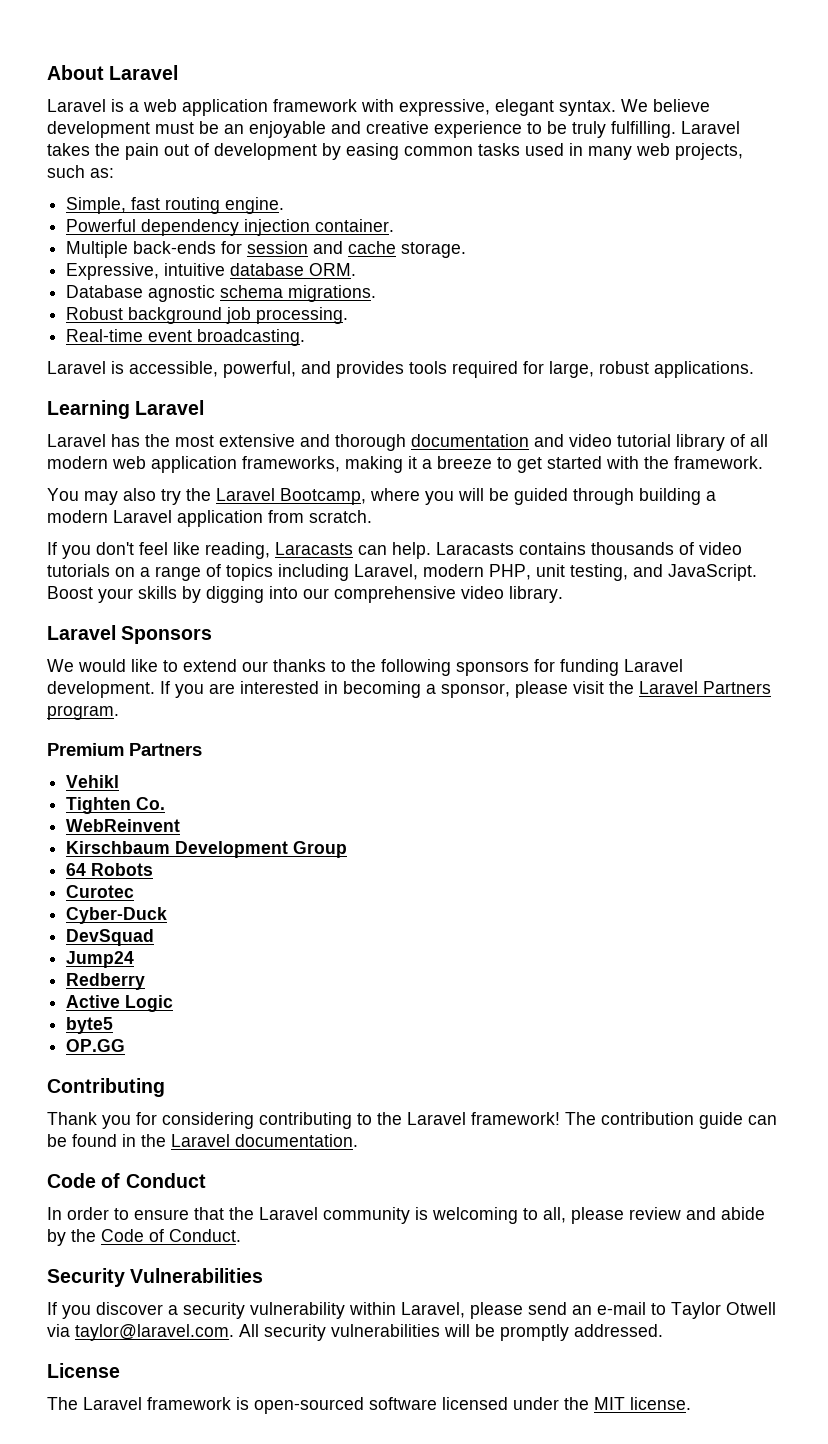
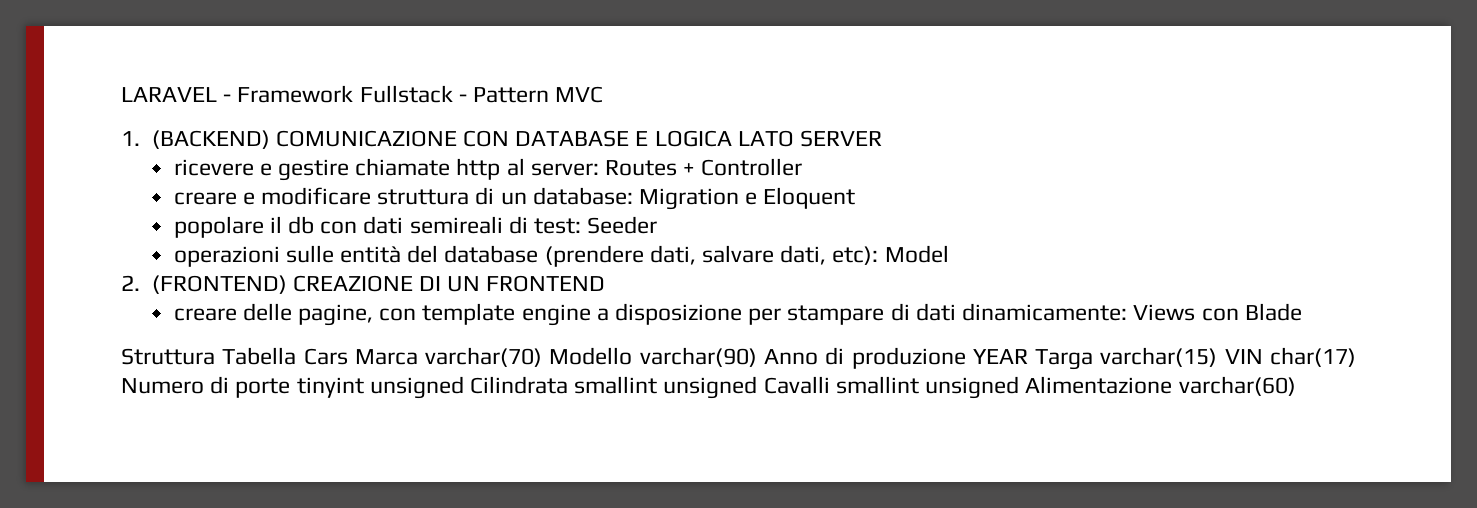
[47,65,179,80] [47,99,710,116] [47,121,740,138] [47,143,743,160] [47,165,114,178] [66,197,285,214] [66,219,395,236] [66,241,467,258] [66,263,357,280] [66,285,377,302] [66,307,349,324] [66,329,306,346] [47,361,754,378] [47,400,205,419] [47,434,768,451] [47,456,763,473] [47,488,716,505] [47,510,372,527] [47,542,742,559] [47,564,757,581] [47,586,563,603] [47,625,213,644] [47,659,683,676] [47,681,771,698] [47,705,119,720] [47,743,202,756] [66,775,120,788] [66,797,166,814] [66,819,181,832] [66,841,348,858] [66,863,154,876] [66,885,135,898] [66,907,168,924] [66,929,155,946] [66,951,135,968] [66,973,146,990] [66,995,174,1012] [66,1017,114,1034] [66,1039,126,1052] [47,1078,165,1097] [47,1112,777,1129] [47,1134,358,1147] [47,1173,206,1188] [47,1207,765,1224] [47,1229,241,1246] [47,1268,264,1287] [47,1302,776,1319] [47,1324,663,1341] [47,1363,120,1378] [47,1397,691,1414] About Laravel // Laravel is a web application framework with expressive, elegant syntax. We believe development must be an enjoyable and creative experience to be truly fulfilling. Laravel takes the pain out of development by easing common tasks used in many web projects, such as: // Simple, fast routing engine. // Powerful dependency injection container. // Multiple back-ends for session and cache storage. // Expressive, intuitive database ORM. // Database agnostic schema migrations. // Robust background job processing. // Real-time event broadcasting. // Laravel is accessible, powerful, and provides tools required for large, robust applications. // Learning Laravel // Laravel has the most extensive and thorough documentation and video tutorial library of all modern web application frameworks, making it a breeze to get started with the framework. // You may also try the Laravel Bootcamp, where you will be guided through building a modern Laravel application from scratch. // If you don't feel like reading, Laracasts can help. Laracasts contains thousands of video tutorials on a range of topics including Laravel, modern PHP, unit testing, and JavaScript. Boost your skills by digging into our comprehensive video library. // Laravel Sponsors // We would like to extend our thanks to the following sponsors for funding Laravel development. If you are interested in becoming a sponsor, please visit the Laravel Partners program. // Premium Partners // Vehikl // Tighten Co. // WebReinvent // Kirschbaum Development Group // 64 Robots // Curotec // Cyber-Duck // DevSquad // Jump24 // Redberry // Active Logic // byte5 // OP.GG // Contributing // Thank you for considering contributing to the Laravel framework! The contribution guide can be found in the Laravel documentation. // Code of Conduct // In order to ensure that the Laravel community is welcoming to all, please review and abide by the Code of Conduct. // Security Vulnerabilities // If you discover a security vulnerability within Laravel, please send an e-mail to Taylor Otwell via taylor@laravel.com. All security vulnerabilities will be promptly addressed. // License // The Laravel framework is open-sourced software licensed under the MIT license. -> [121,85,604,103] [121,130,882,149] [173,158,803,181] [173,187,856,210] [173,216,658,238] [173,245,949,267] [121,275,606,294] [173,303,1302,326] [121,347,1356,370] [121,376,1296,399] LARAVEL - Framework Fullstack - Pattern MVC // 1. (BACKEND) COMUNICAZIONE CON DATABASE E LOGICA LATO SERVER // ricevere e gestire chiamate http al server: Routes + Controller // creare e modificare struttura di un database: Migration e Eloquent // popolare il db con dati semireali di test: Seeder // operazioni sulle entità del database (prendere dati, salvare dati, etc): Model // 2. (FRONTEND) CREAZIONE DI UN FRONTEND // creare delle pagine, con template engine a disposizione per stampare di dati dinamicamente: Views con Blade // Struttura Tabella Cars Marca varchar(70) Modello varchar(90) Anno di produzione YEAR Targa varchar(15) VIN char(17) Numero di porte tinyint unsigned Cilindrata smallint unsigned Cavalli smallint unsigned Alimentazione varchar(60)

